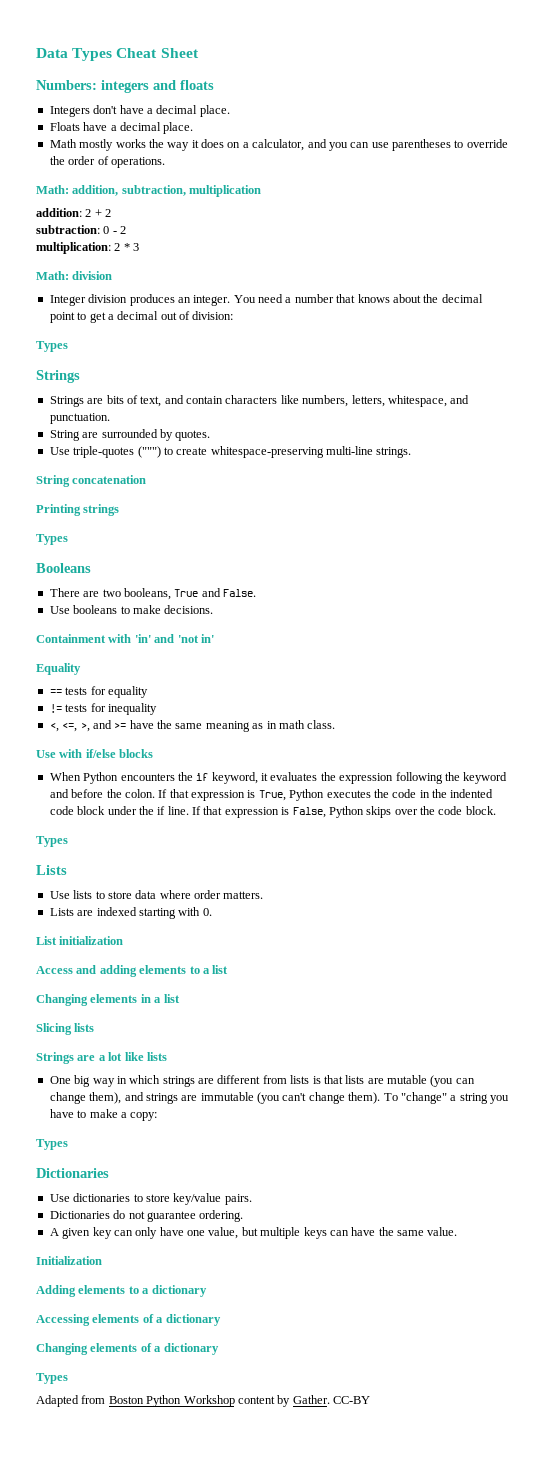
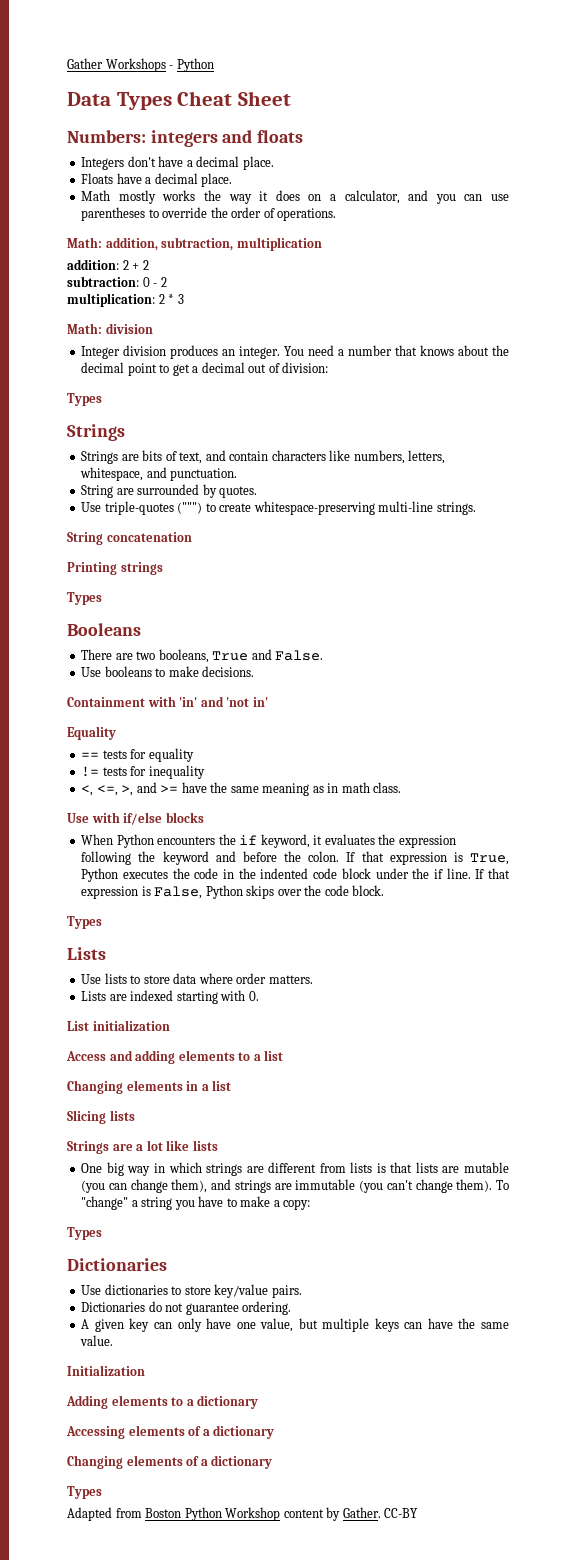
(36, 53) none -> [67,58,214,72] Gather Workshops - Python //

